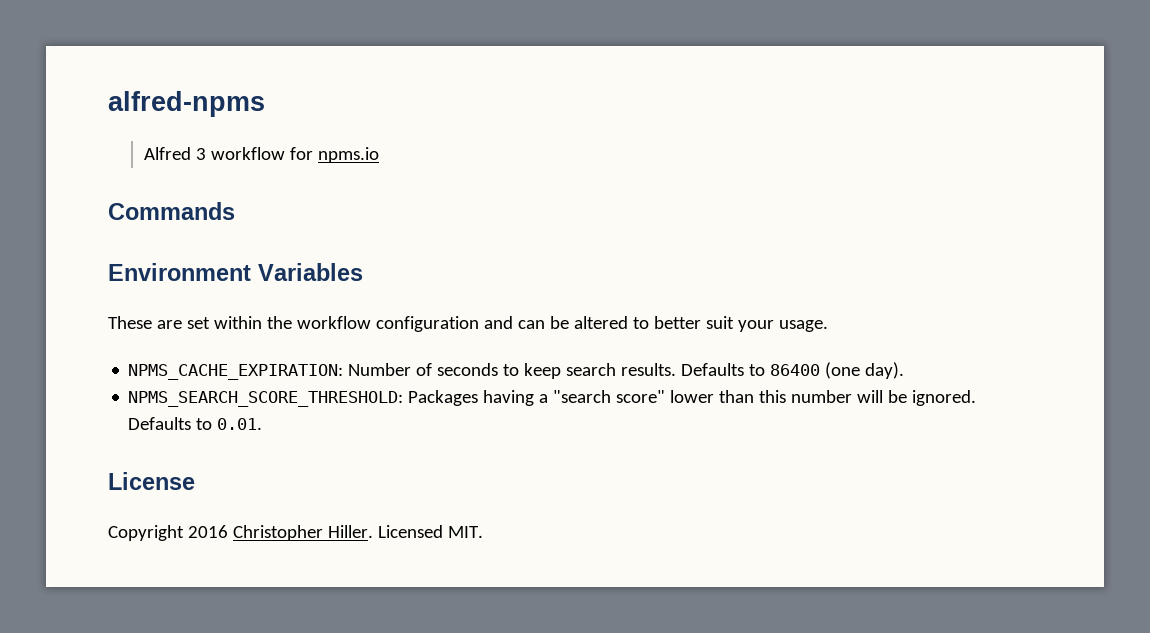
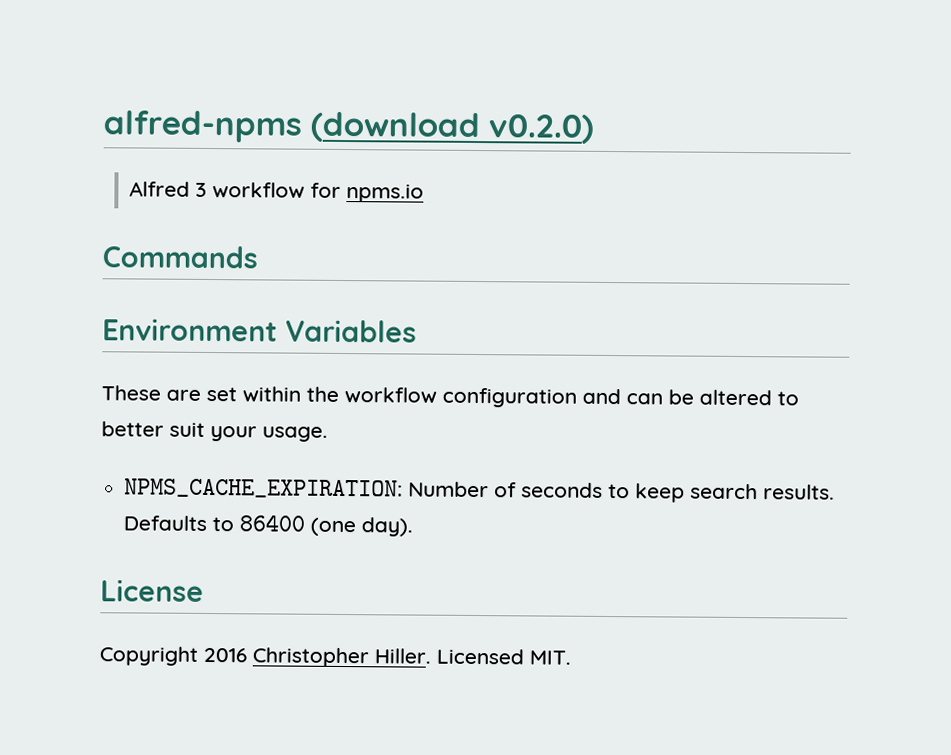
(265, 104) none -> [310,111,594,144] (download v0.2.0)
[128,390,977,407] [128,417,263,430] // NPMS_SEARCH_SCORE_THRESHOLD: Packages having a "search score" lower than this number will be ignored. Defaults to 0.01. -> (414, 527) none

